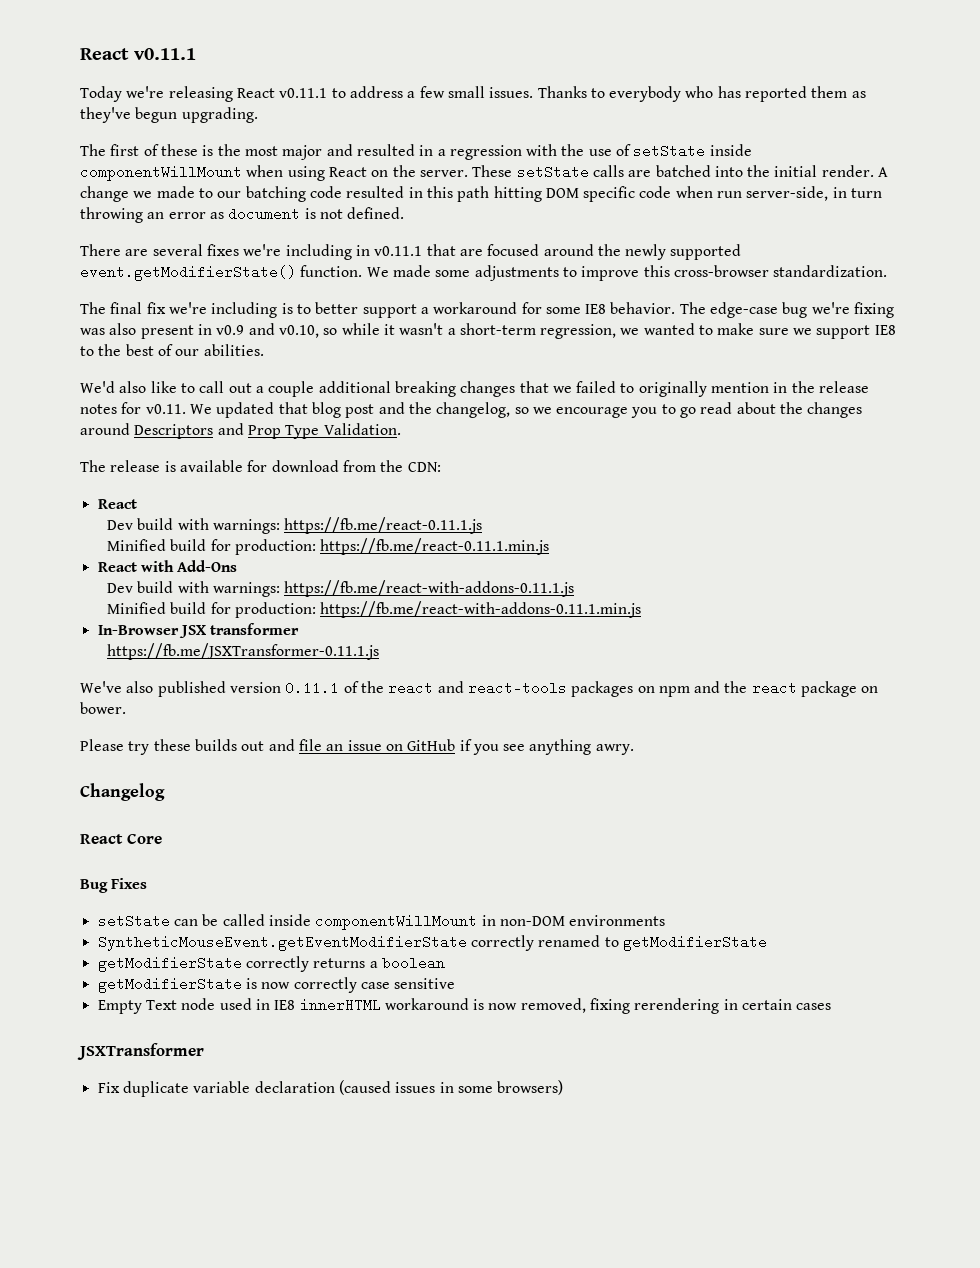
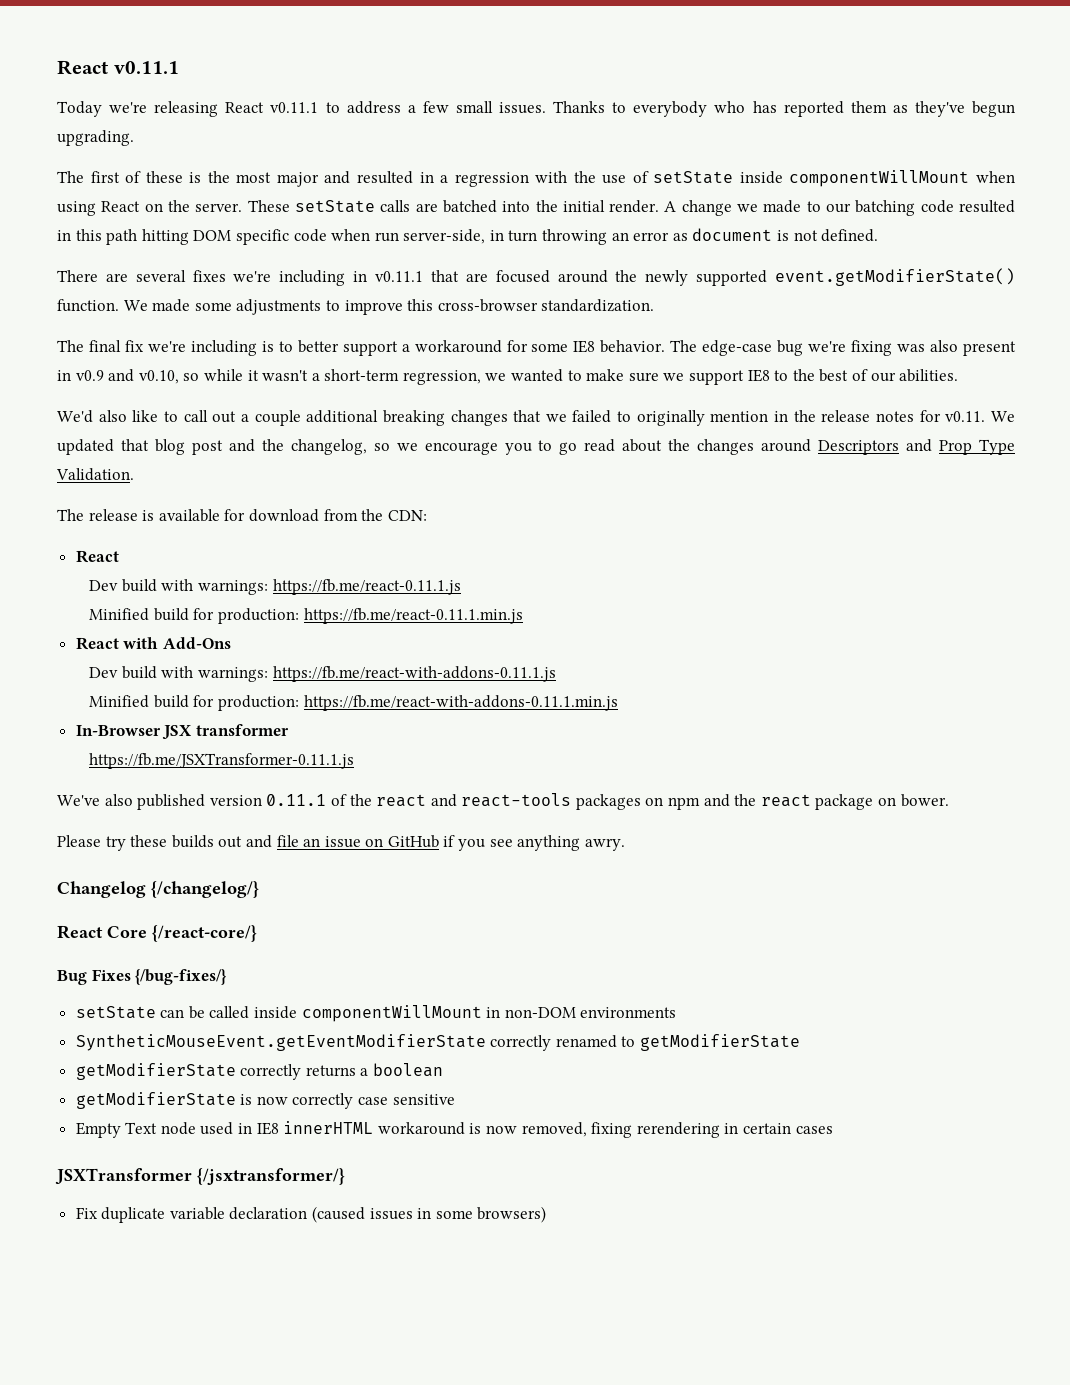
(165, 792) none -> [151,881,259,898] {/changelog/}
(162, 838) none -> [152,925,257,942] {/react-core/}
(148, 883) none -> [135,969,228,985] {/bug-fixes/}
(204, 1051) none -> [197,1168,345,1185] {/jsxtransformer/}

